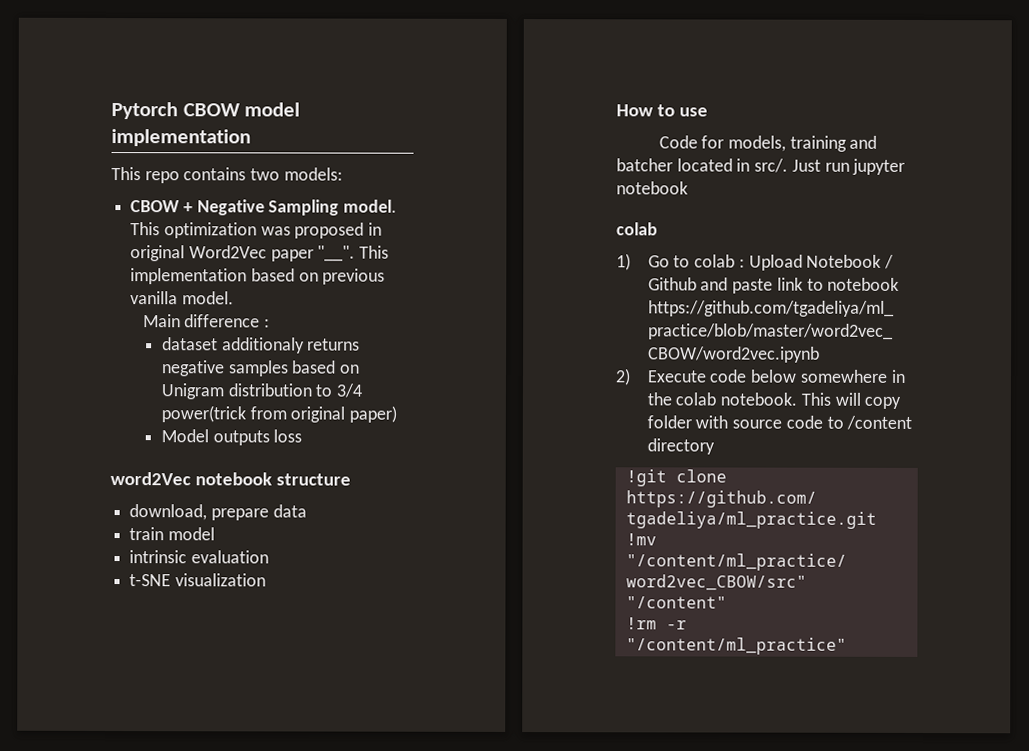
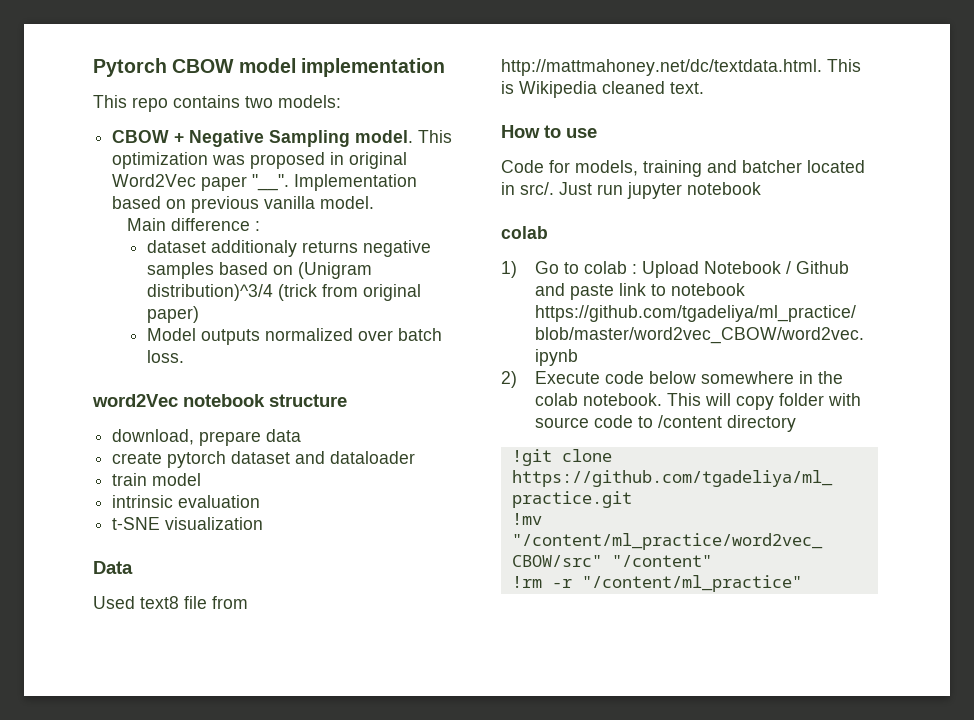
[359,245,390,259] [130,268,248,285] This implementation -> [294,174,418,191] Implementation
[161,383,363,400] [161,405,247,423] Unigram distribution to 3/4 power(trick -> [297,262,372,279] [146,284,317,301] (Unigram distribution)^3/4 (trick
[273,429,303,443] loss -> [264,328,442,341] [146,350,184,363] normalized over batch loss.
(307, 511) none -> [112,451,416,468] // create pytorch dataset and dataloader
(266, 580) none -> [93,561,133,574] [93,596,248,609] [501,59,861,76] [501,81,704,98] // Data // Used text8 file from http://mattmahoney.net/dc/textdata.html. This is Wikipedia cleaned text.

